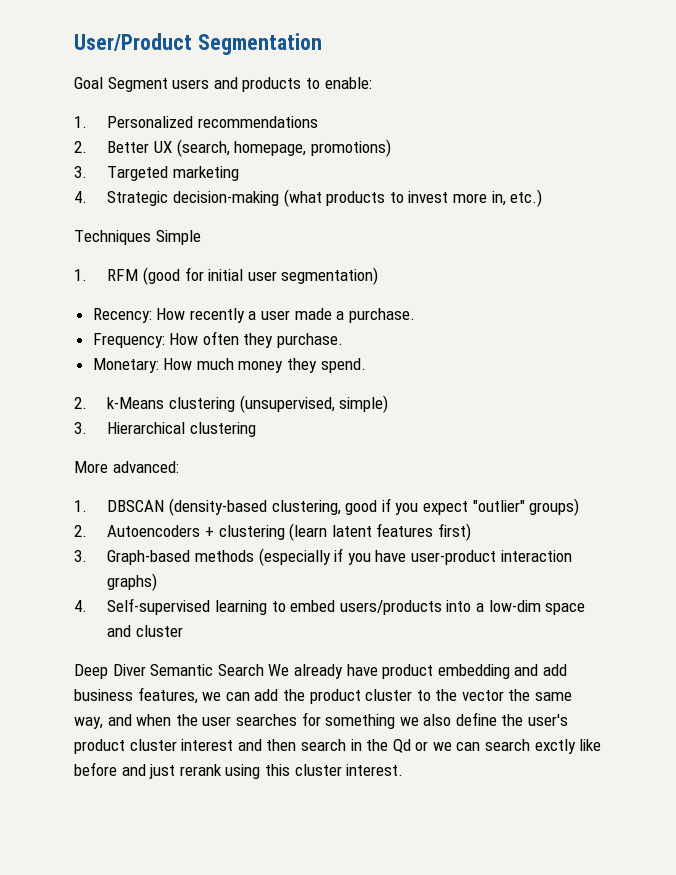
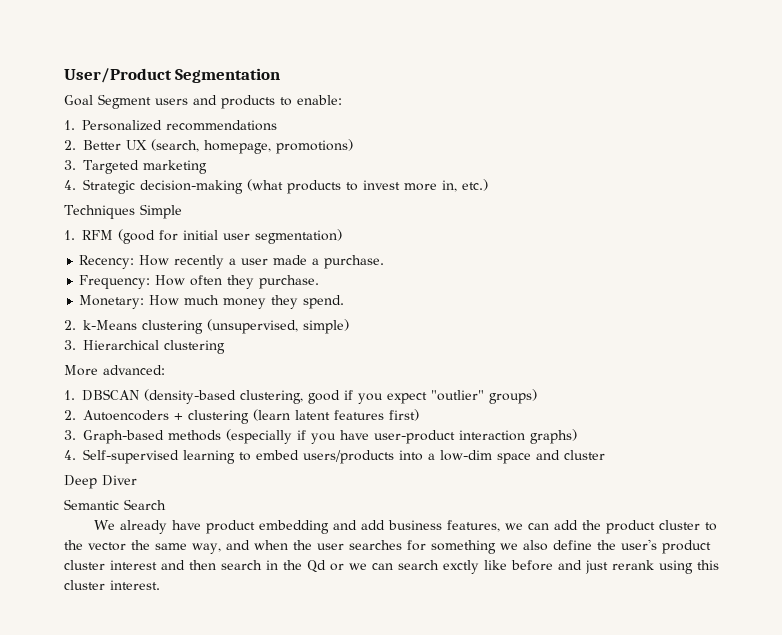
(146, 670) none -> (137, 480) //
(264, 670) none -> (166, 504) //

